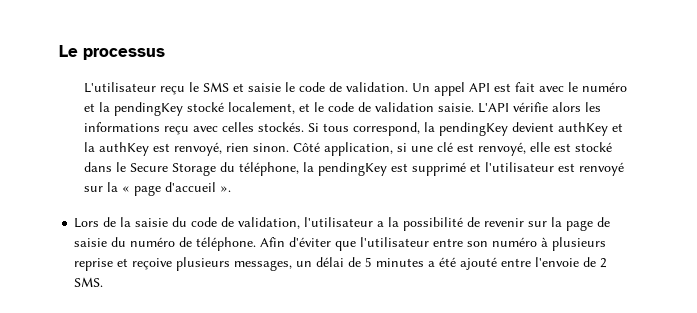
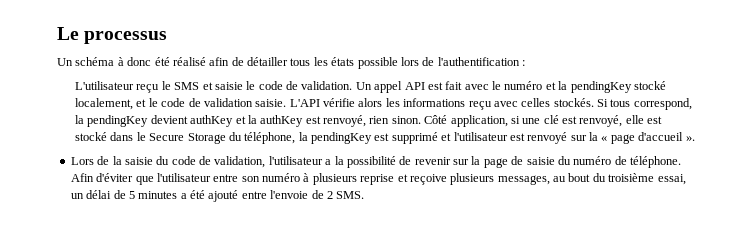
(165, 54) none -> [57,57,525,69] // Un schéma à donc été réalisé afin de détailler tous les états possible lors de l'authentification :
(293, 265) none -> [553,173,686,185] au bout du troisième essai,

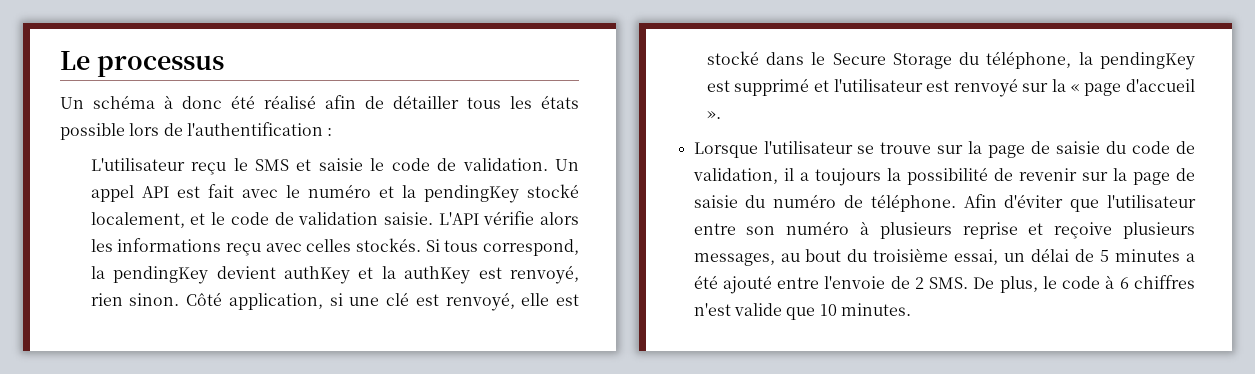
[70,156,122,165] Lors de la -> [693,141,1051,158] Lorsque l'utilisateur se trouve sur la page de
[268,156,332,165] l'utilisateur a -> [783,168,881,186] il a toujours
(365, 195) none -> [973,275,1195,293] [693,303,911,320] De plus, le code à 6 chiffres n'est valide que 10 minutes.

